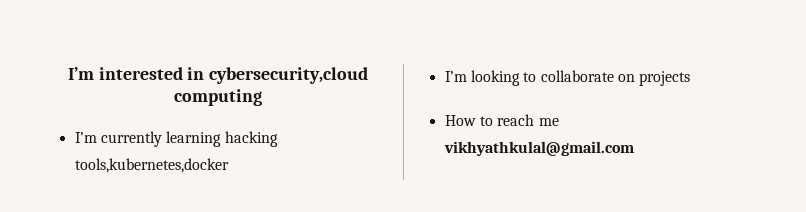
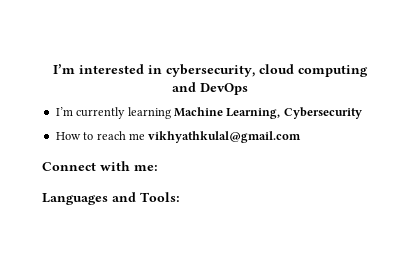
[209,67,369,84] cybersecurity,cloud -> [166,64,294,77] cybersecurity, cloud
(262, 97) none -> [172,82,248,95] and DevOps
[224,131,278,147] [74,158,229,173] [444,70,691,86] hacking tools,kubernetes,docker // I’m looking to collaborate on projects -> [173,107,362,119] Machine Learning, Cybersecurity
(634, 148) none -> [42,161,158,171] [42,192,180,205] // Connect with me: // Languages and Tools:

